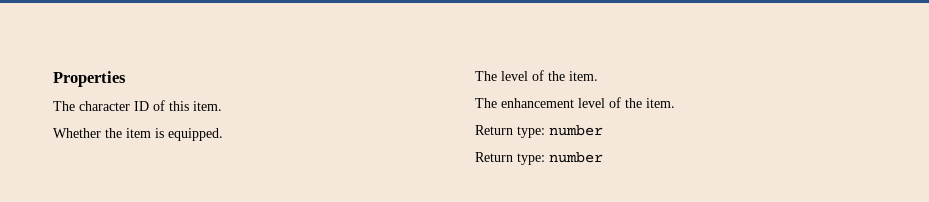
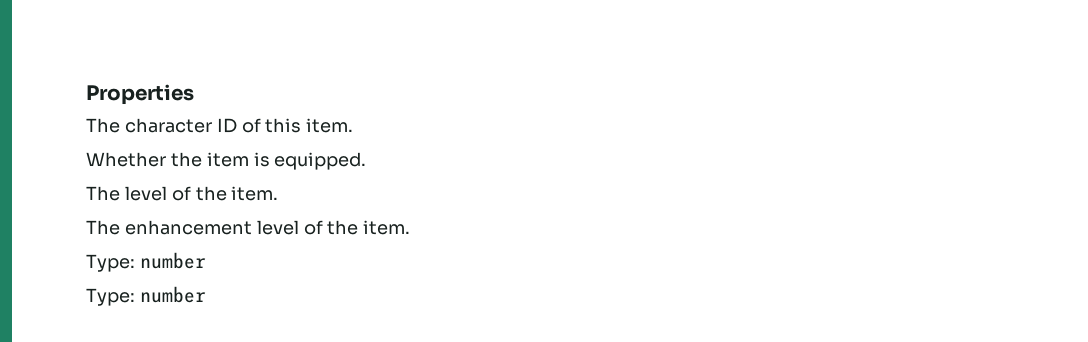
[475,125,545,138] Return type: -> [86,254,135,272] Type:
[475,152,545,165] Return type: -> [86,288,135,306] Type:

